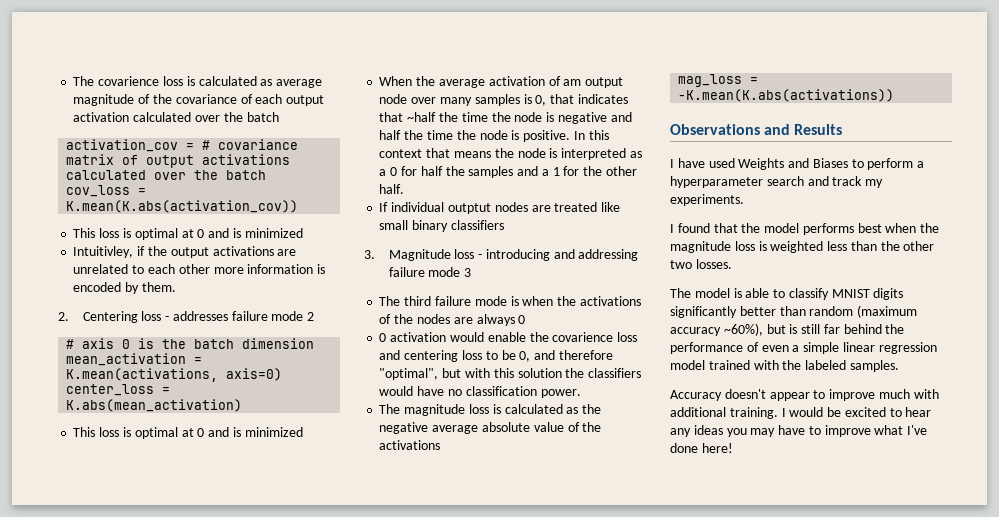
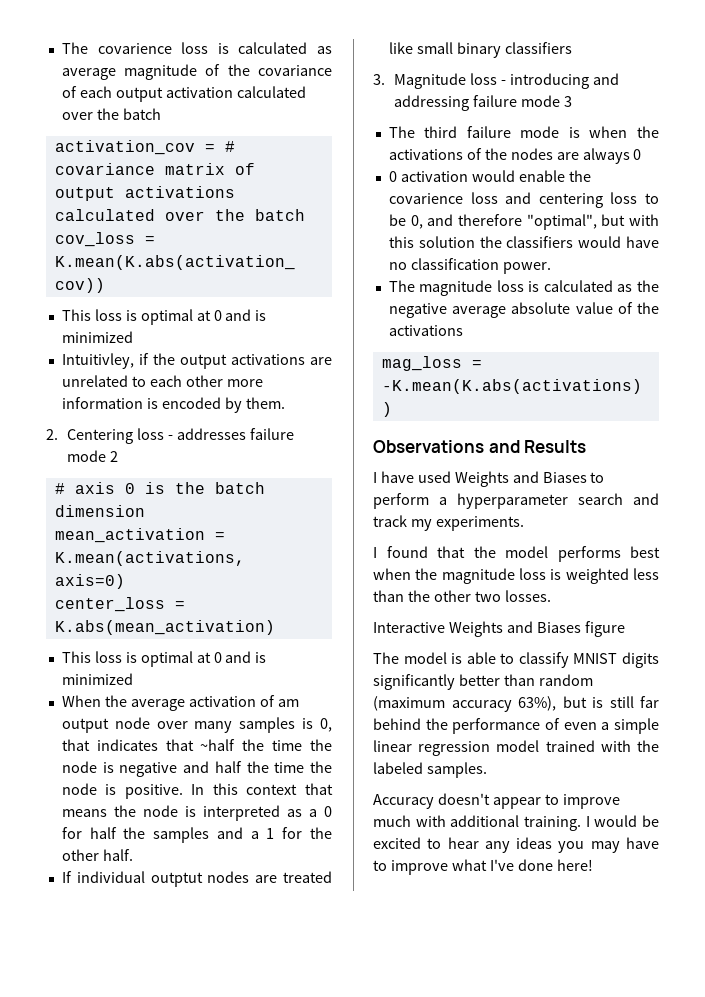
(732, 264) none -> [373,621,625,637] // Interactive Weights and Biases figure
[723,323,763,336] ~60%), -> [518,696,556,711] 63%),

